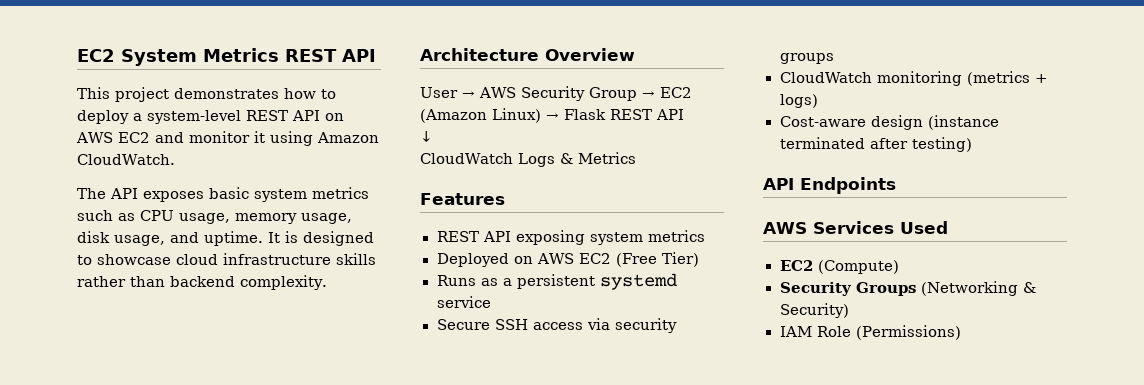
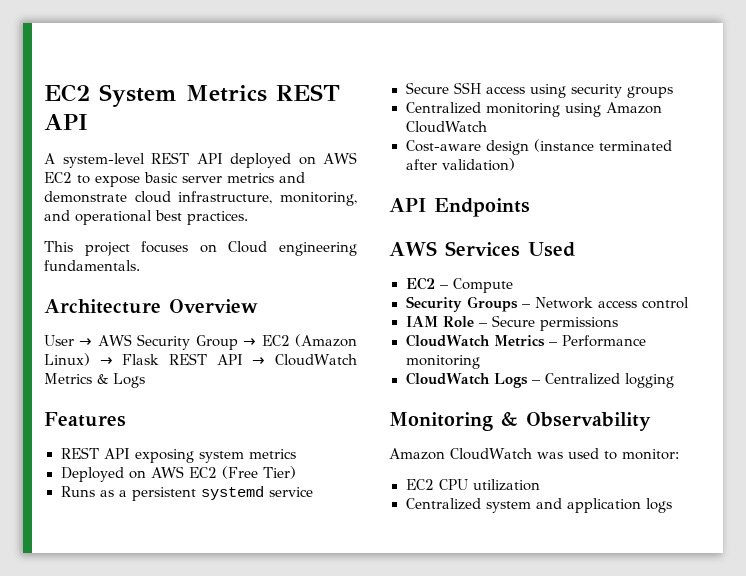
[77,87,336,102] [77,110,142,124] This project demonstrates how to deploy a -> [44,153,55,164] A
[325,113,344,121] [76,131,379,146] [77,154,175,165] [77,187,369,202] [77,210,352,224] [77,231,374,246] [77,253,376,265] [77,275,327,290] on AWS EC2 and monitor it using Amazon CloudWatch. // The API exposes basic system metrics such as CPU usage, memory usage, disk usage, and uptime. It is designed to showcase cloud infrastructure skills rather than backend complexity. -> [230,152,358,168] [44,172,305,187] [44,191,357,206] [44,210,248,225] [44,241,357,256] [44,260,140,271] deployed on AWS EC2 to expose basic server metrics and demonstrate cloud infrastructure, monitoring, and operational best practices. // This project focuses on Cloud engineering fundamentals.
[420,131,433,142] [420,152,636,167] // ↓ // CloudWatch Logs & Metrics -> [252,354,358,366] [44,373,145,388] → CloudWatch Metrics & Logs
[586,318,610,330] via -> [529,84,566,98] using
[779,71,1049,86] [779,94,818,108] CloudWatch monitoring (metrics + logs) -> [405,102,662,117] [405,121,488,133] Centralized monitoring using Amazon CloudWatch
[911,137,972,152] testing) -> [441,158,515,171] validation)
[817,260,899,274] (Compute) -> [439,278,513,293] – Compute
[920,281,1036,296] [779,303,849,318] [779,325,961,340] (Networking & Security) // IAM Role (Permissions) -> [521,297,689,309] [405,315,618,331] [405,334,647,347] [405,355,480,369] [405,372,675,388] [389,412,651,431] [389,448,679,460] [405,479,540,491] [405,498,672,513] – Network access control // IAM Role – Secure permissions // CloudWatch Metrics – Performance monitoring // CloudWatch Logs – Centralized logging // Monitoring & Observability // Amazon CloudWatch was used to monitor: // EC2 CPU utilization // Centralized system and application logs

